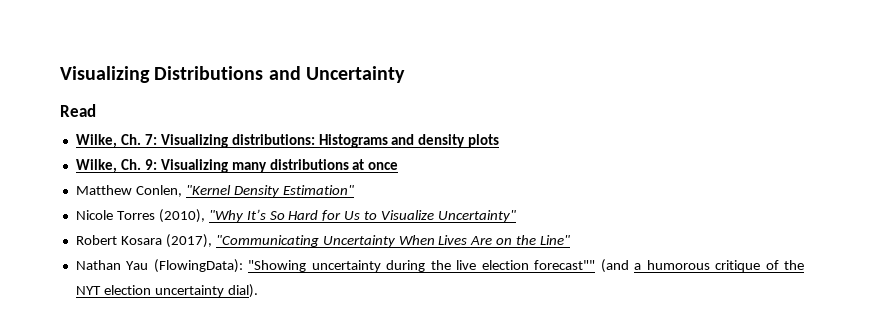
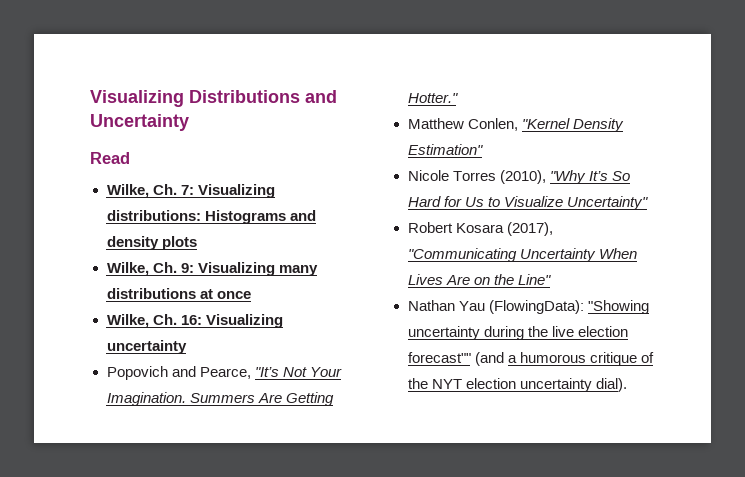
(399, 166) none -> [106,314,283,328] [106,340,187,354] [106,366,342,380] [106,392,334,406] [407,93,458,103] // Wilke, Ch. 16: Visualizing uncertainty // Popovich and Pearce, "It’s Not Your Imagination. Summers Are Getting Hotter."

